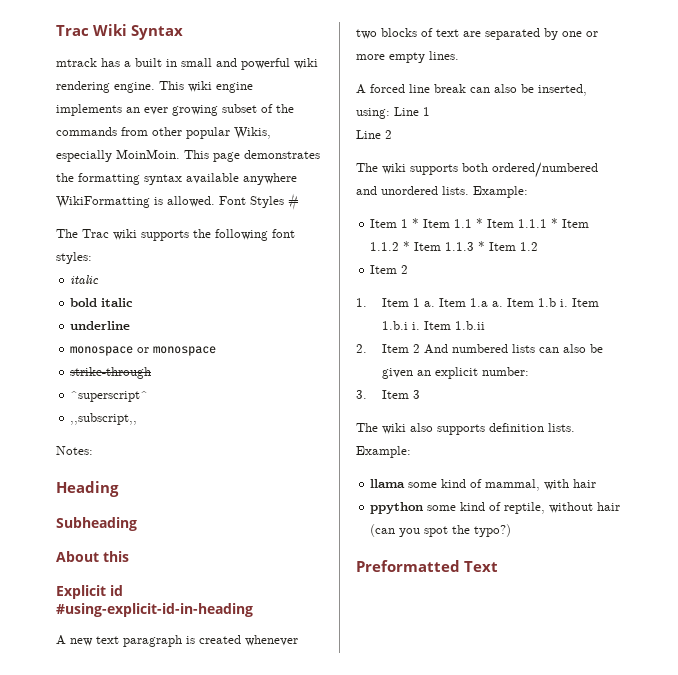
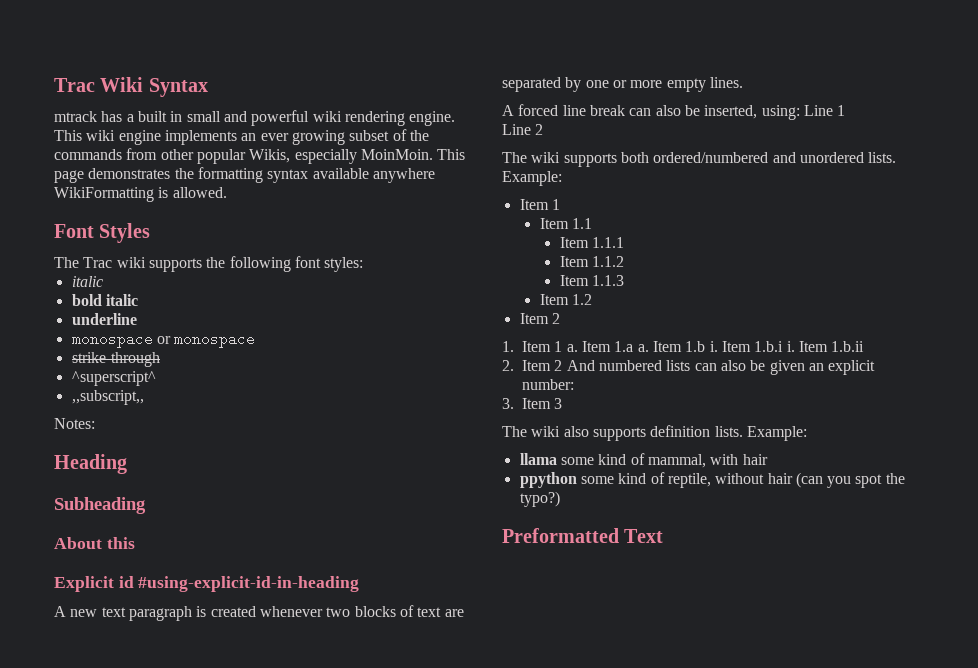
(215, 201) none -> (227, 192) //
[288,193,299,210] # -> (151, 233) none
[412,218,420,228] * -> (560, 204) //
[476,218,484,228] * -> (592, 223) //
[551,218,559,228] * -> (624, 242) //
[403,241,411,251] * -> (624, 261) //
[478,241,486,251] * -> (624, 280) //

